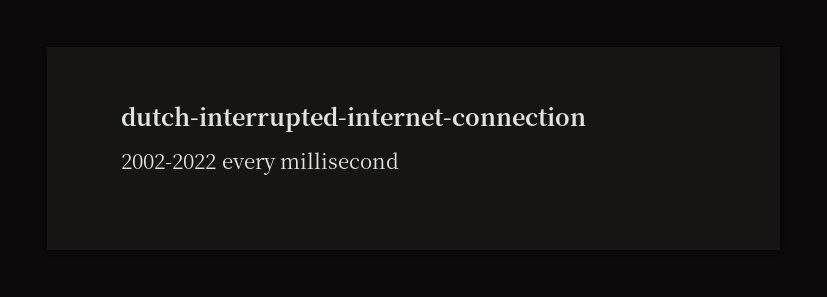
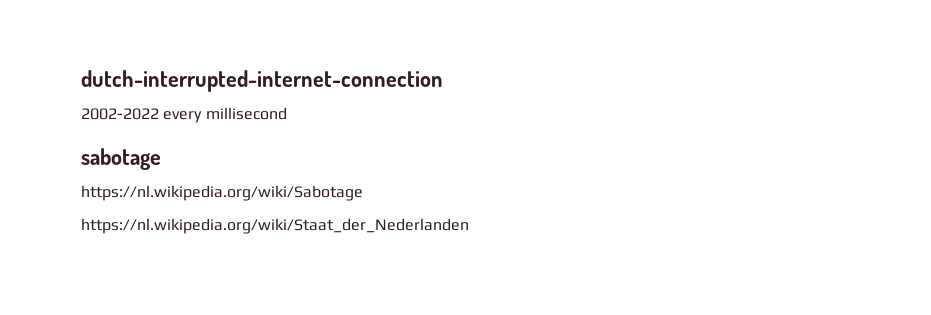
(400, 160) none -> [81,148,161,170] [81,185,363,201] [81,218,469,234] // sabotage // https://nl.wikipedia.org/wiki/Sabotage // https://nl.wikipedia.org/wiki/Staat_der_Nederlanden

